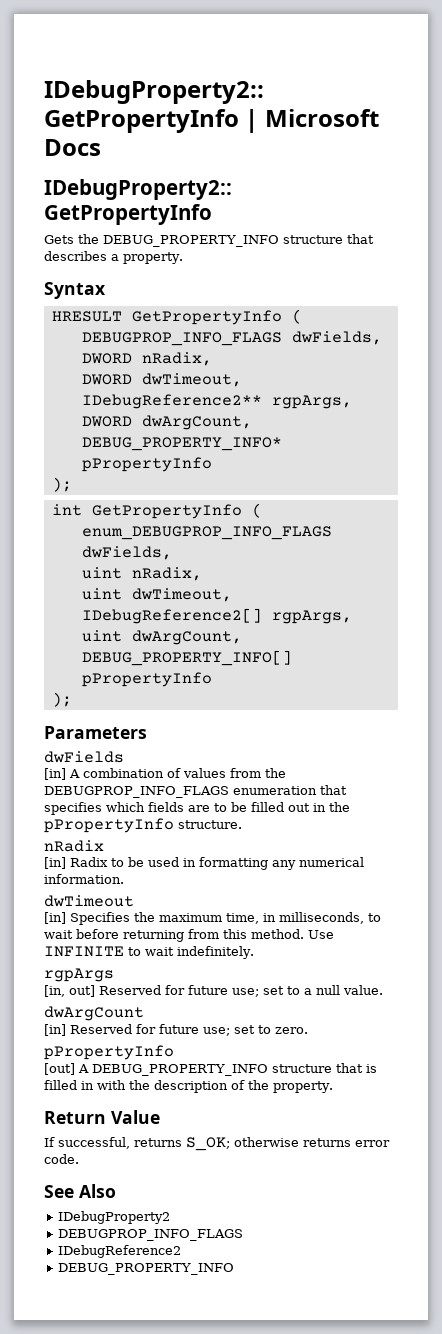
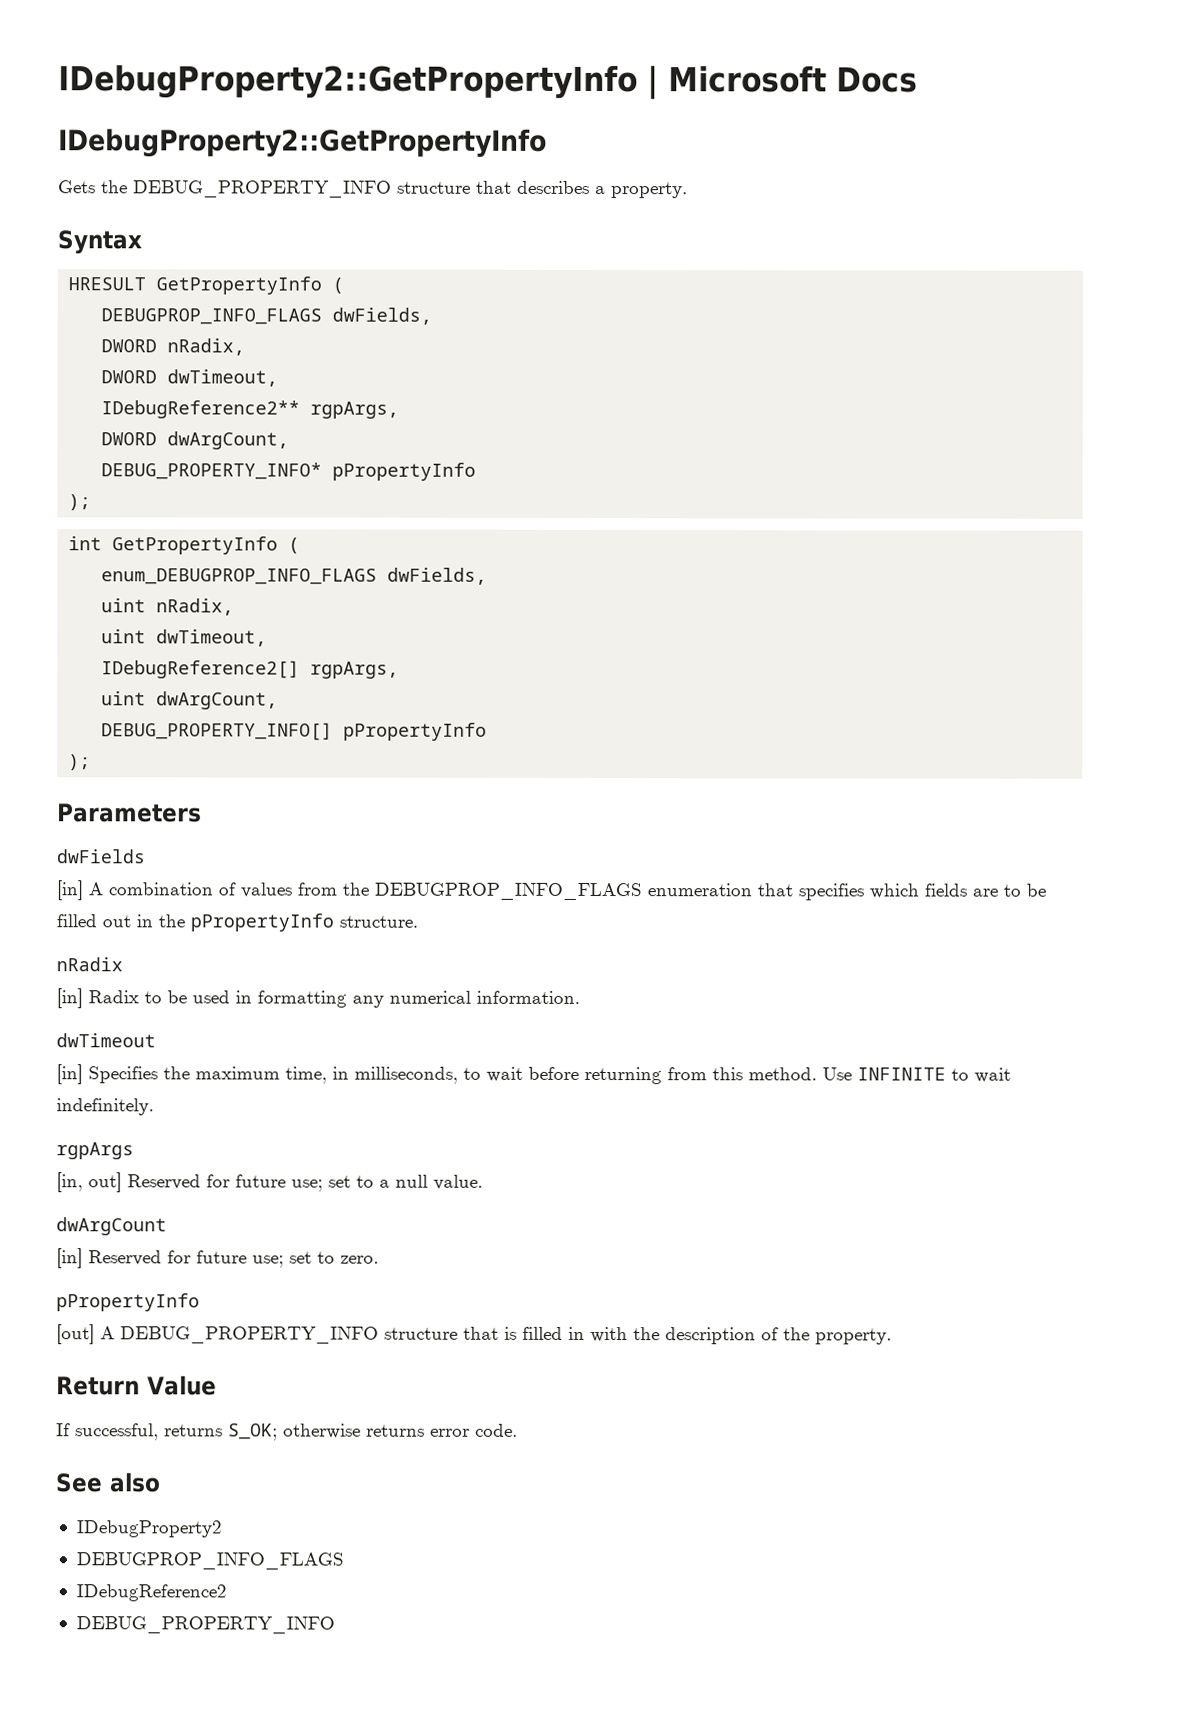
[79,1184,116,1198] Also -> [110,1472,161,1493] also

